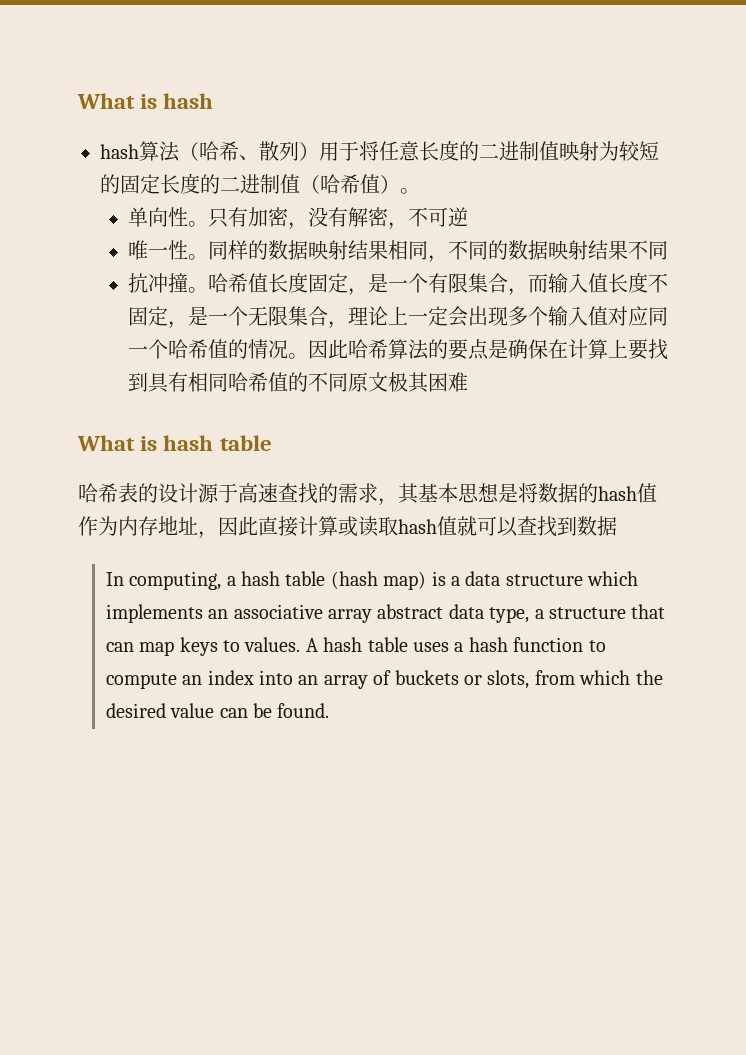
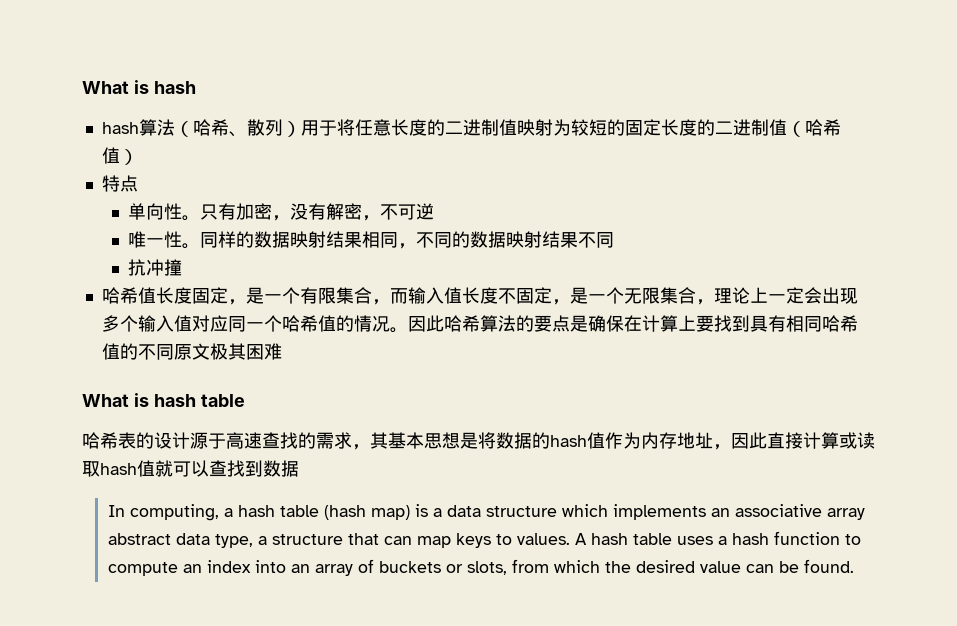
[400,188,420,194] 。 -> [101,175,138,192] // 特点
[187,287,208,293] 。 -> (182, 267) //

